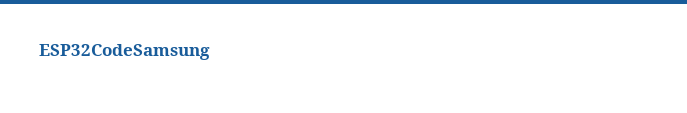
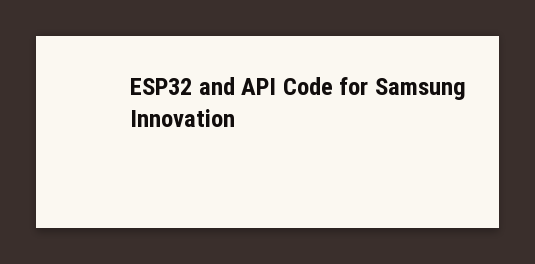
[39,44,210,60] ESP32CodeSamsung -> [130,77,467,100] [130,109,235,127] ESP32 and API Code for Samsung Innovation

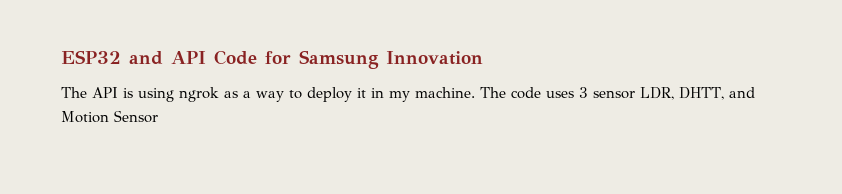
(235, 118) none -> [61,87,755,102] [61,110,158,123] // The API is using ngrok as a way to deploy it in my machine. The code uses 3 sensor LDR, DHTT, and Motion Sensor

